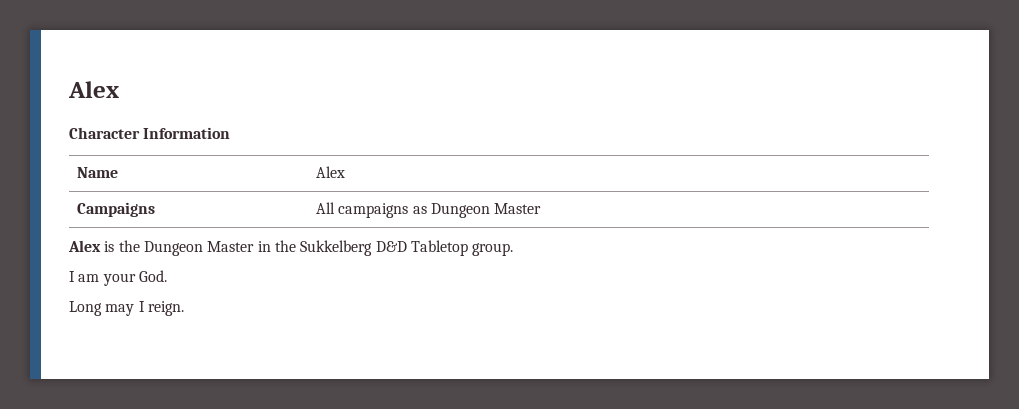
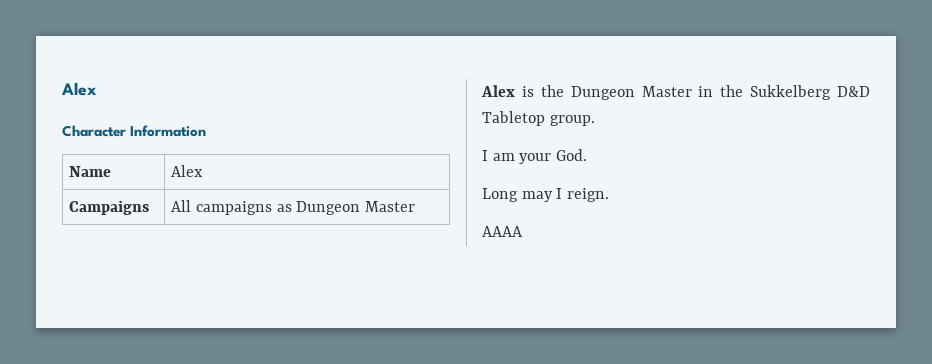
(184, 308) none -> [482,226,523,237] // AAAA

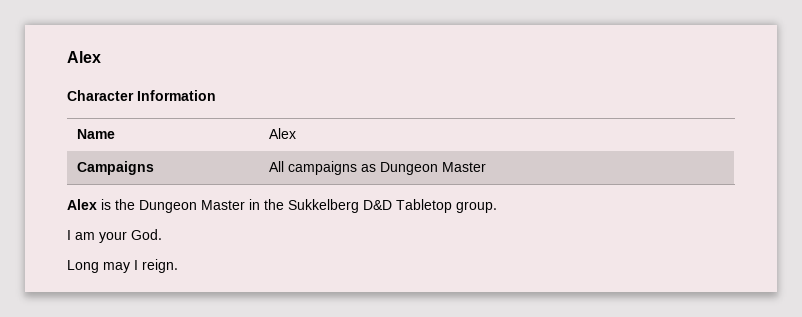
[482,226,523,237] // AAAA -> (178, 266) none

